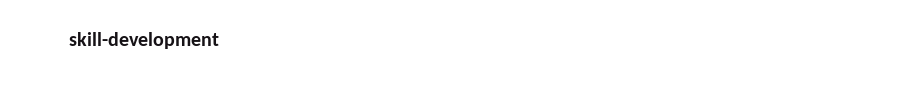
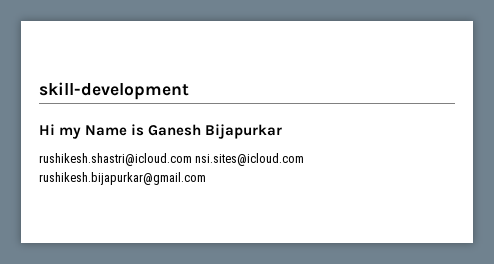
(219, 40) none -> [39,124,283,139] [39,153,305,166] [39,172,206,185] // Hi my Name is Ganesh Bijapurkar // rushikesh.shastri@icloud.com nsi.sites@icloud.com rushikesh.bijapurkar@gmail.com

